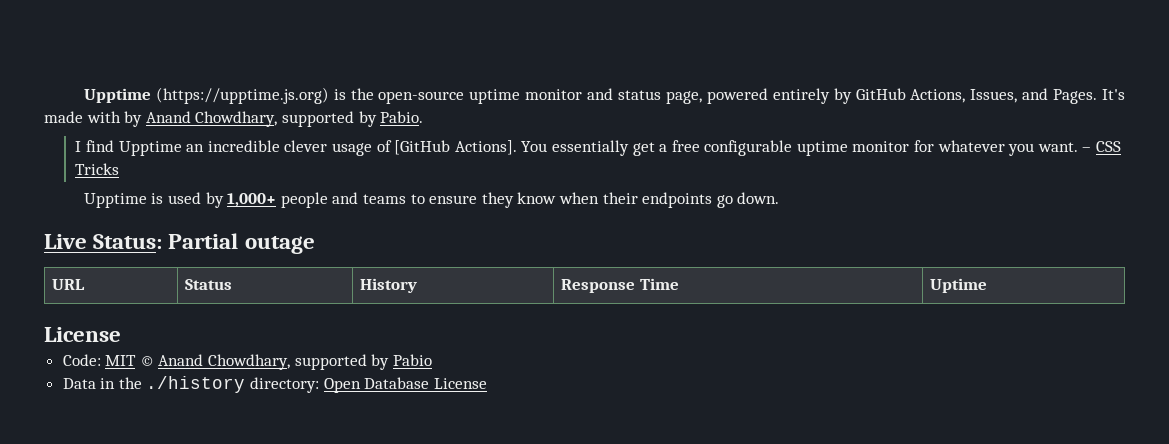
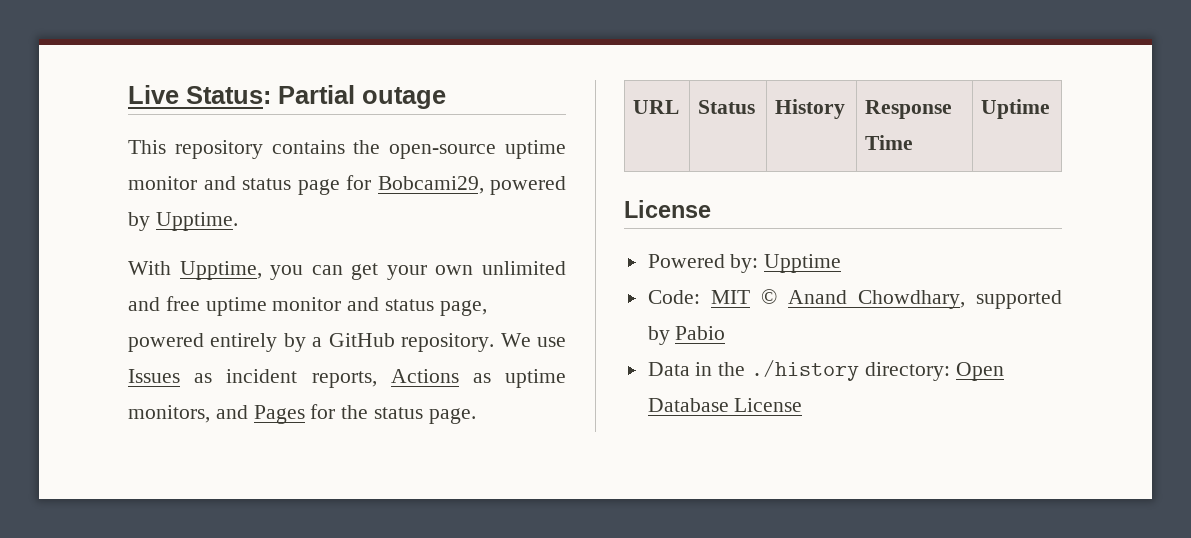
[83,87,346,104] Upptime (https://upptime.js.org) is -> [128,85,446,109] [128,140,345,159] Live Status: Partial outage // This repository contains
[665,88,1125,104] [44,111,424,127] [75,140,1122,156] [75,163,120,175] [83,192,780,208] [44,233,315,254] page, powered entirely by GitHub Actions, Issues, and Pages. It's made with by Anand Chowdhary, supported by Pabio. // I find Upptime an incredible clever usage of [GitHub Actions]. You essentially get a free configurable uptime monitor for whatever you want. – CSS Tricks // Upptime is used by 1,000+ people and teams to ensure they know when their endpoints go down. // Live Status: Partial outage -> [297,175,566,195] [128,212,238,231] [128,261,566,280] [128,296,487,316] [128,333,567,352] [128,369,566,388] [128,404,476,424] page for Bobcami29, powered by Upptime. // With Upptime, you can get your own unlimited and free uptime monitor and status page, powered entirely by a GitHub repository. We use Issues as incident reports, Actions as uptime monitors, and Pages for the status page.
(121, 334) none -> [647,254,842,273] // Powered by: Upptime

